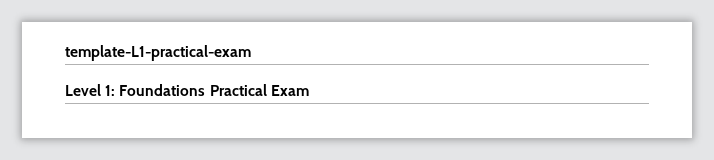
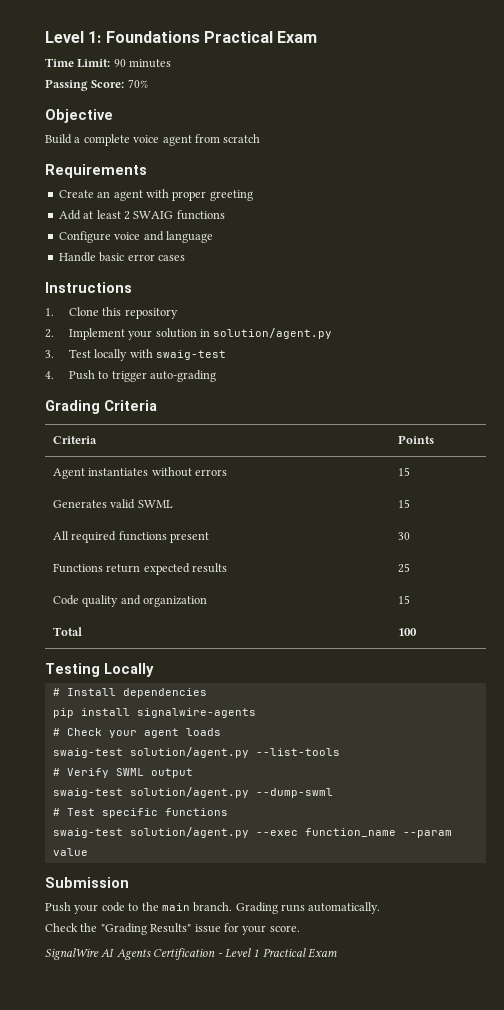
[65,45,251,61] template-L1-practical-exam // -> (45, 37) none
(309, 90) none -> [45,58,172,68] [45,79,148,91] [45,109,113,123] [45,134,261,146] [45,164,147,178] [58,189,253,201] [58,210,225,220] [58,231,213,243] [58,252,185,262] [45,282,132,293] [45,307,178,319] [45,328,333,340] [45,349,227,361] [45,370,217,382] [45,400,157,414] [52,436,97,444] [397,435,434,444] [52,467,228,479] [397,467,410,476] [52,499,173,509] [397,499,410,508] [52,531,210,543] [397,532,410,540] [52,563,228,575] [397,563,410,573] [52,595,208,607] [397,595,410,604] [52,627,82,636] [397,628,417,636] [45,663,154,677] [52,688,207,698] [52,708,256,718] [52,728,221,738] [52,747,340,758] [52,768,193,778] [52,787,333,798] [52,808,228,818] [52,827,452,838] [52,848,88,856] [45,877,129,888] [45,902,381,914] [45,923,300,935] [45,948,337,960] // Time Limit: 90 minutes // Passing Score: 70% // Objective // Build a complete voice agent from scratch // Requirements // Create an agent with proper greeting // Add at least 2 SWAIG functions // Configure voice and language // Handle basic error cases // Instructions // 1. Clone this repository // 2. Implement your solution in solution/agent.py // 3. Test locally with swaig-test // 4. Push to trigger auto-grading // Grading Criteria // Criteria | Points // Agent instantiates without errors | 15 // Generates valid SWML | 15 // All required functions present | 30 // Functions return expected results | 25 // Code quality and organization | 15 // Total | 100 // Testing Locally // # Install dependencies // pip install signalwire-agents // # Check your agent loads // swaig-test solution/agent.py --list-tools // # Verify SWML output // swaig-test solution/agent.py --dump-swml // # Test specific functions // swaig-test solution/agent.py --exec function_name --param value // Submission // Push your code to the main branch. Grading runs automatically. // Check the "Grading Results" issue for your score. // SignalWire AI Agents Certification - Level 1 Practical Exam

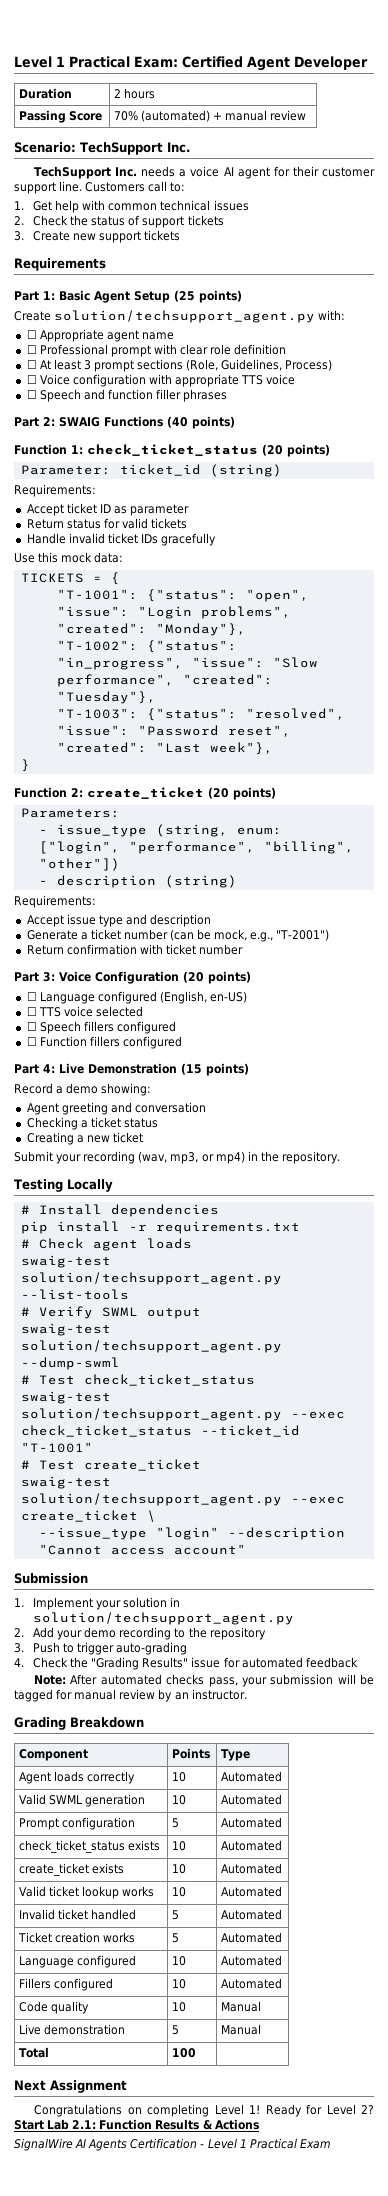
[45,31,318,43] [45,58,172,68] [45,79,148,91] [45,109,113,123] [45,134,261,146] [45,164,147,178] [58,189,253,201] [58,210,225,220] [58,231,213,243] [58,252,185,262] [45,282,132,293] [45,307,178,319] [45,328,333,340] [45,349,227,361] [45,370,217,382] [45,400,157,414] [52,436,97,444] [397,435,434,444] [52,467,228,479] [397,467,410,476] [52,499,173,509] [397,499,410,508] [52,531,210,543] [397,532,410,540] [52,563,228,575] [397,563,410,573] [52,595,208,607] [397,595,410,604] [52,627,82,636] [397,628,417,636] Level 1: Foundations Practical Exam // Time Limit: 90 minutes // Passing Score: 70% // Objective // Build a complete voice agent from scratch // Requirements // Create an agent with proper greeting // Add at least 2 SWAIG functions // Configure voice and language // Handle basic error cases // Instructions // 1. Clone this repository // 2. Implement your solution in solution/agent.py // 3. Test locally with swaig-test // 4. Push to trigger auto-grading // Grading Criteria // Criteria | Points // Agent instantiates without errors | 15 // Generates valid SWML | 15 // All required functions present | 30 // Functions return expected results | 25 // Code quality and organization | 15 // Total | 100 -> [14,56,368,71] [19,88,73,99] [114,88,156,99] [19,110,103,123] [114,110,307,122] [14,142,190,155] [34,166,376,179] [14,181,186,194] [14,200,249,213] [14,215,224,228] [14,230,181,243] [14,258,106,271] [14,290,242,303] [14,310,346,323] [26,329,174,342] [26,344,287,357] [26,359,333,372] [26,374,296,387] [26,389,228,402] [14,416,235,429] [14,444,330,457] [20,464,282,477] [14,484,96,497] [26,503,190,516] [26,518,188,529] [26,533,217,546] [14,552,124,563] [20,572,120,585] [56,589,309,602] [56,606,291,619] [56,623,246,636] [56,640,237,653] [56,657,318,670] [56,674,273,687] [56,691,156,704] [56,708,345,721] [56,725,291,737] [56,742,273,755] [20,759,30,772] [14,787,276,800] [20,808,120,818] [38,824,282,837] [38,841,354,854] [38,858,120,871] [38,875,237,888] [14,895,96,908] [26,914,212,927] [26,929,330,942] [26,944,244,955] [14,971,251,984] [26,991,248,1004] [26,1006,143,1017] [26,1021,176,1034] [26,1036,182,1049] [14,1063,249,1076] [14,1083,152,1096] [26,1102,206,1115] [26,1117,158,1130] [26,1132,143,1145] [14,1151,340,1164] Level 1 Practical Exam: Certified Agent Developer // Duration | 2 hours // Passing Score | 70% (automated) + manual review // Scenario: TechSupport Inc. // TechSupport Inc. needs a voice AI agent for their customer support line. Customers call to: // 1. Get help with common technical issues // 2. Check the status of support tickets // 3. Create new support tickets // Requirements // Part 1: Basic Agent Setup (25 points) // Create solution/techsupport_agent.py with: // ☐ Appropriate agent name // ☐ Professional prompt with clear role definition // ☐ At least 3 prompt sections (Role, Guidelines, Process) // ☐ Voice configuration with appropriate TTS voice // ☐ Speech and function filler phrases // Part 2: SWAIG Functions (40 points) // Function 1: check_ticket_status (20 points) // Parameter: ticket_id (string) // Requirements: // Accept ticket ID as parameter // Return status for valid tickets // Handle invalid ticket IDs gracefully // Use this mock data: // TICKETS = { // "T-1001": {"status": "open", "issue": "Login problems", "created": "Monday"}, // "T-1002": {"status": "in_progress", "issue": "Slow performance", "created": "Tuesday"}, // "T-1003": {"status": "resolved", "issue": "Password reset", "created": "Last week"}, // } // Function 2: create_ticket (20 points) // Parameters: // - issue_type (string, enum: ["login", "performance", "billing", "other"]) // - description (string) // Requirements: // Accept issue type and description // Generate a ticket number (can be mock, e.g., "T-2001") // Return confirmation with ticket number // Part 3: Voice Configuration (20 points) // ☐ Language configured (English, en-US) // ☐ TTS voice selected // ☐ Speech fillers configured // ☐ Function fillers configured // Part 4: Live Demonstration (15 points) // Record a demo showing: // Agent greeting and conversation // Checking a ticket status // Creating a new ticket // Submit your recording (wav, mp3, or mp4) in the repository.
[136,708,256,718] signalwire-agents -> [128,1221,300,1234] -r requirements.txt
[108,730,137,738] your -> (84, 1243) none
[129,747,249,758] solution/agent.py -> [20,1272,282,1285] solution/techsupport_agent.py
[129,787,249,798] solution/agent.py -> [20,1340,282,1353] solution/techsupport_agent.py
[101,808,228,818] [52,827,452,838] [52,848,88,856] [45,877,129,888] [45,902,381,914] specific functions // swaig-test solution/agent.py --exec function_name --param value // Submission // Push your code to the main branch. Grading runs automatically. // -> [83,1374,255,1386] [20,1391,111,1404] [20,1408,345,1421] [20,1425,300,1437] [20,1442,93,1453] [20,1459,201,1471] [20,1476,111,1489] [20,1493,345,1506] [20,1510,156,1522] [38,1527,345,1540] [38,1544,246,1555] [14,1573,88,1584] [14,1597,181,1610] [33,1612,295,1625] [14,1627,266,1640] [14,1642,188,1655] [14,1658,24,1667] check_ticket_status // swaig-test solution/techsupport_agent.py --exec check_ticket_status --ticket_id "T-1001" // # Test create_ticket // swaig-test solution/techsupport_agent.py --exec create_ticket \ // --issue_type "login" --description "Cannot access account" // Submission // 1. Implement your solution in solution/techsupport_agent.py // 2. Add your demo recording to the repository // 3. Push to trigger auto-grading // 4.
[242,925,300,935] your score. -> [241,1657,358,1668] [34,1674,374,1687] [14,1689,247,1702] [14,1717,144,1730] [19,1749,89,1761] [172,1748,211,1759] [221,1749,251,1761] [19,1771,136,1784] [172,1772,187,1782] [221,1771,283,1782] [19,1794,146,1807] [172,1795,187,1805] [221,1794,283,1805] [19,1817,136,1830] [172,1818,180,1828] [221,1817,283,1828] [19,1840,161,1853] [172,1841,187,1851] [221,1840,283,1851] [19,1863,125,1876] [172,1864,187,1874] [221,1863,283,1874] [19,1886,155,1899] [172,1887,187,1897] [221,1886,283,1897] [19,1909,137,1920] [172,1910,180,1920] [221,1909,283,1920] [18,1932,136,1943] [172,1933,180,1943] [221,1932,283,1943] [19,1955,137,1968] [172,1956,187,1966] [221,1955,283,1966] [19,1978,114,1991] [172,1979,187,1989] [221,1978,283,1989] [19,2001,90,2014] [172,2002,187,2012] [221,2001,262,2012] [19,2024,126,2035] [172,2025,180,2035] [221,2024,262,2035] [19,2047,50,2058] [172,2048,197,2058] [14,2080,127,2093] [34,2104,374,2117] [14,2119,259,2130] automated feedback // Note: After automated checks pass, your submission will be tagged for manual review by an instructor. // Grading Breakdown // Component | Points | Type // Agent loads correctly | 10 | Automated // Valid SWML generation | 10 | Automated // Prompt configuration | 5 | Automated // check_ticket_status exists | 10 | Automated // create_ticket exists | 10 | Automated // Valid ticket lookup works | 10 | Automated // Invalid ticket handled | 5 | Automated // Ticket creation works | 5 | Automated // Language configured | 10 | Automated // Fillers configured | 10 | Automated // Code quality | 10 | Manual // Live demonstration | 5 | Manual // Total | 100 | // Next Assignment // Congratulations on completing Level 1! Ready for Level 2? Start Lab 2.1: Function Results & Actions

